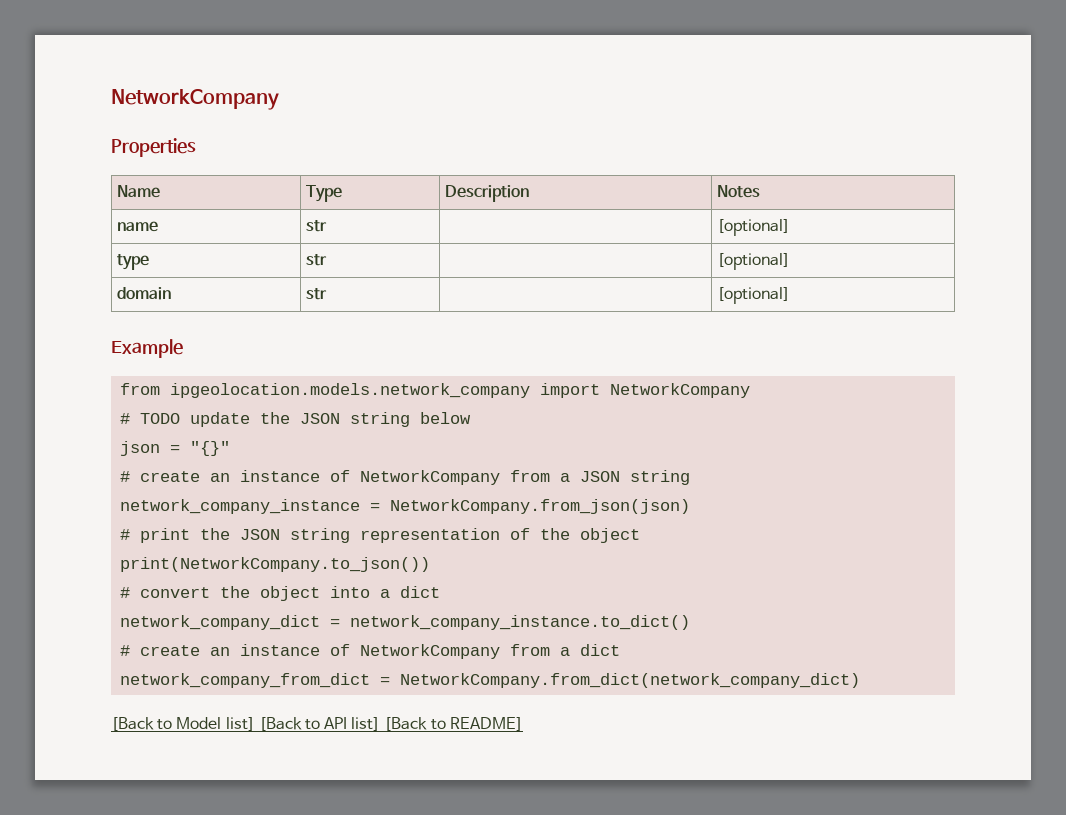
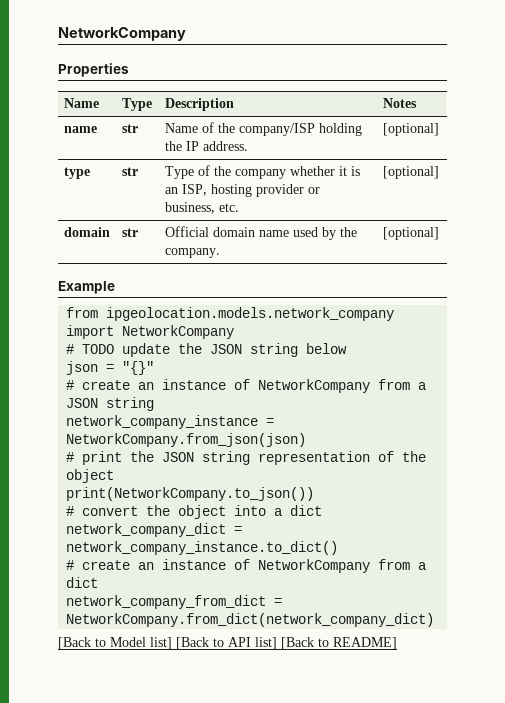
[717,219,791,236] [117,254,150,270] [306,254,328,266] [717,253,791,270] [117,287,172,300] [306,288,328,300] | [optional] // type | str | | [optional] // domain | str | -> [164,122,362,136] [164,141,248,151] [382,123,439,136] [63,167,90,179] [121,167,138,176] [164,165,360,179] [164,184,320,197] [164,202,239,214] [382,166,439,179] [63,227,110,237] [121,228,138,237] [164,226,357,240] [164,248,220,258] Name of the company/ISP holding the IP address. | [optional] // type | str | Type of the company whether it is an ISP, hosting provider or business, etc. | [optional] // domain | str | Official domain name used by the company.

